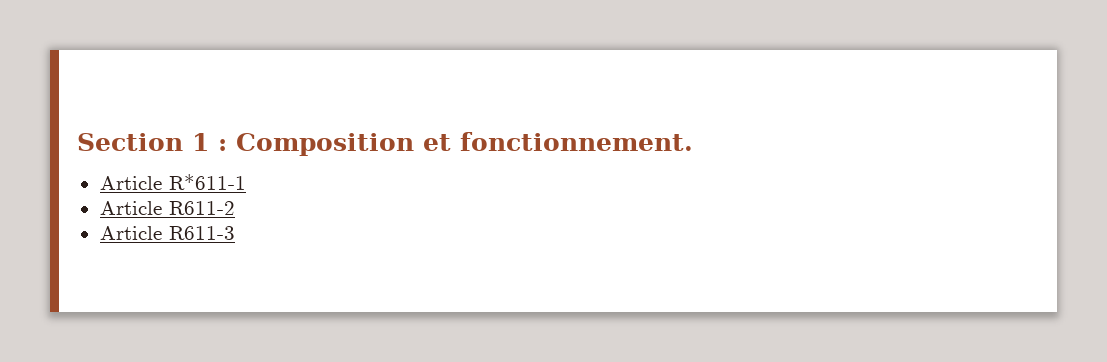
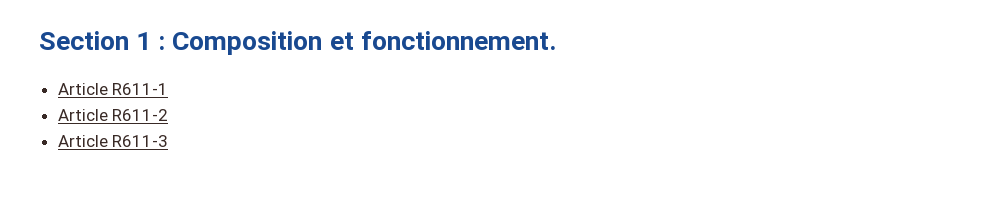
[168,174,246,190] R*611-1 -> [112,83,169,95] R611-1

